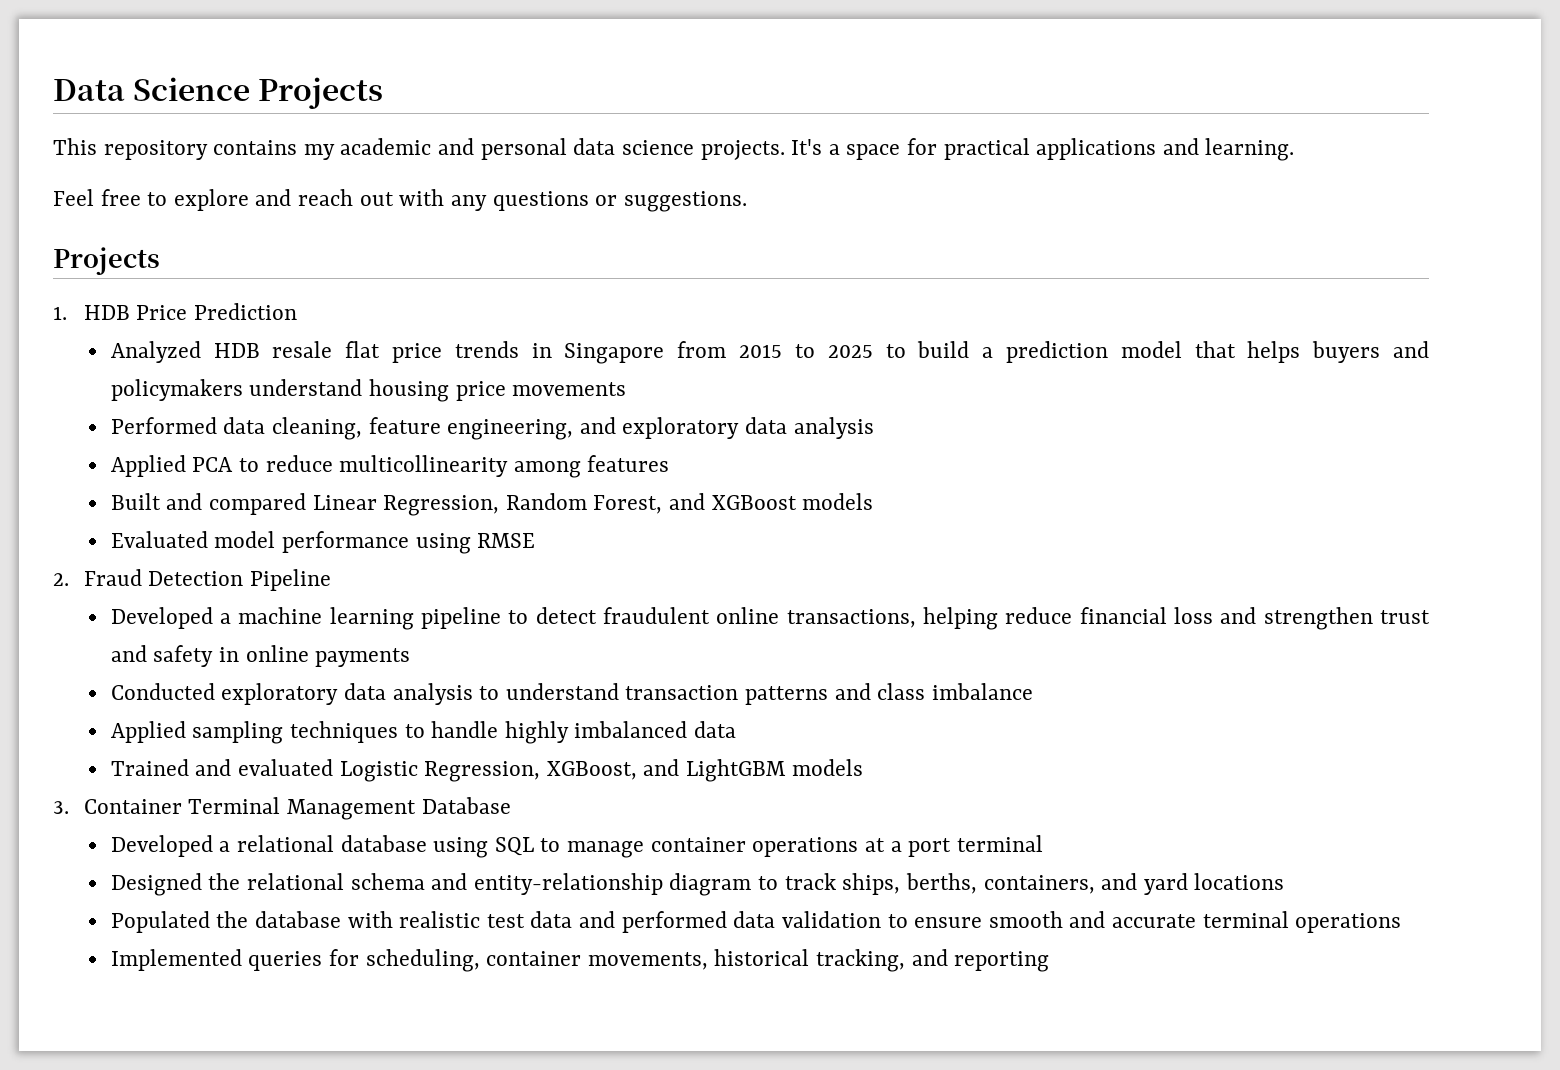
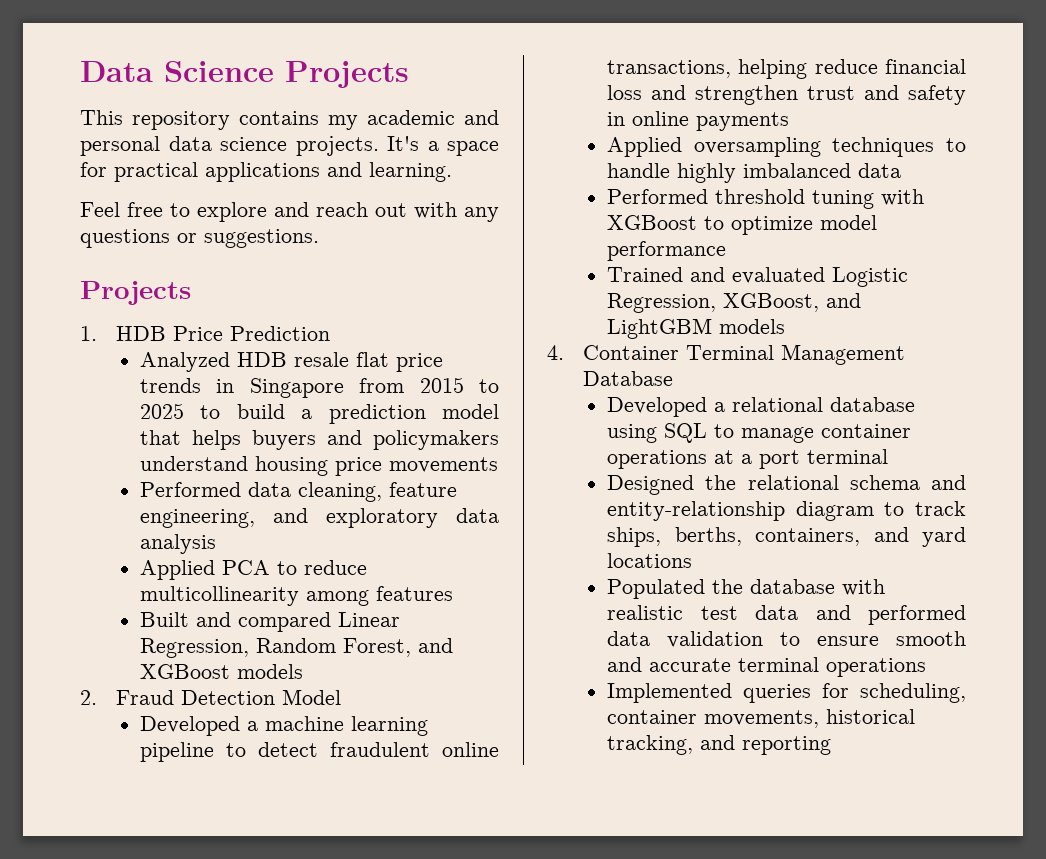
[110,531,536,554] // Evaluated model performance using RMSE -> (304, 671) none
[250,569,332,591] Pipeline -> [282,689,342,705] Model
[110,683,1033,705] [110,721,284,744] // Conducted exploratory data analysis to understand transaction patterns and class imbalance // Applied sampling -> [607,137,821,157] // Applied oversampling
(737, 729) none -> [607,189,925,209] [607,215,878,235] [607,241,727,261] // Performed threshold tuning with XGBoost to optimize model performance
[53,801,69,814] 3. -> [547,345,564,360] 4.

